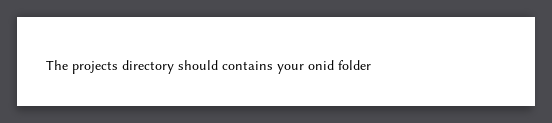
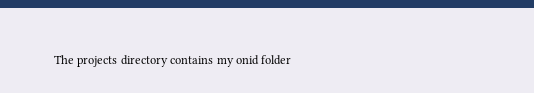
[178,60,304,74] should contains your -> [170,56,234,67] contains my

